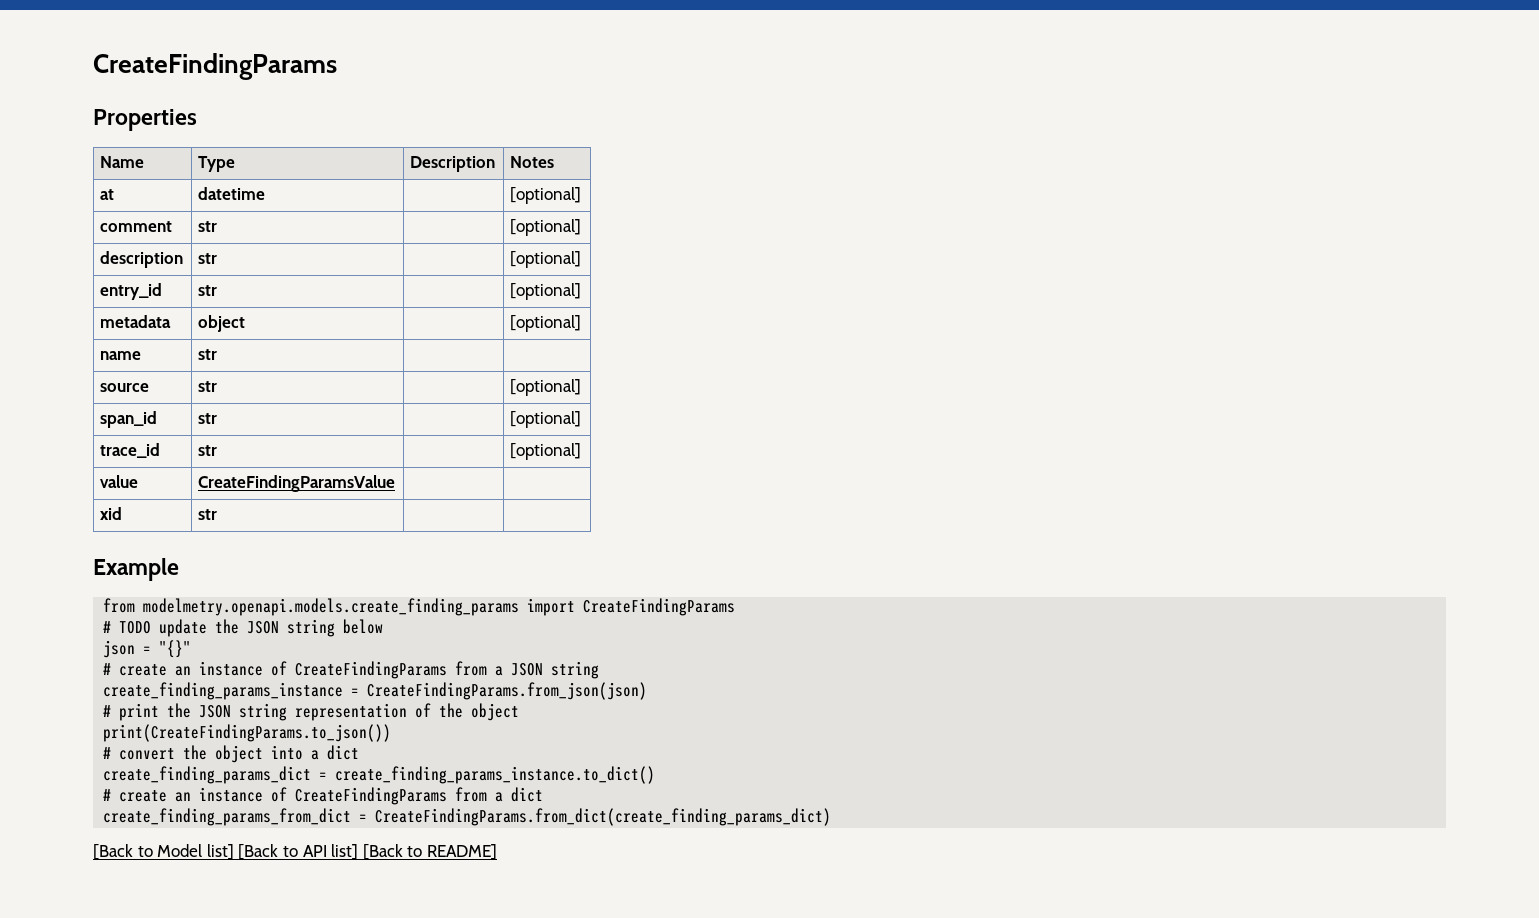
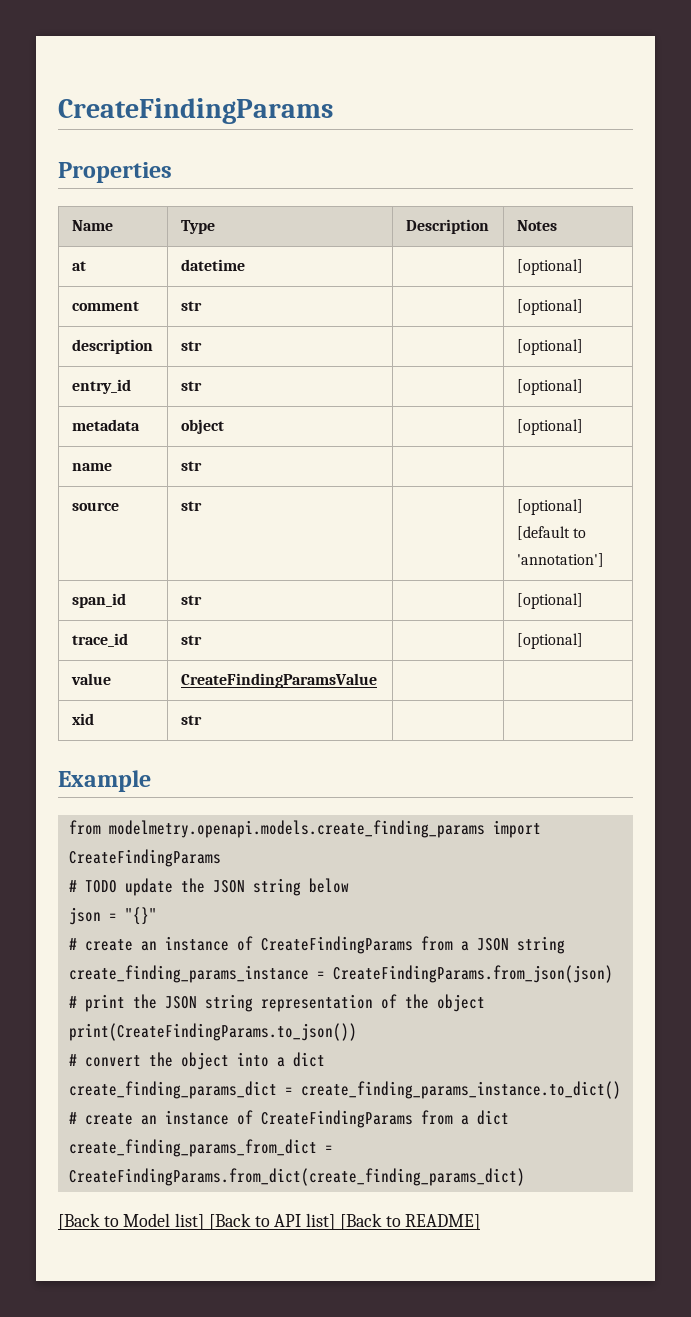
(582, 387) none -> [516,526,587,540] [516,553,604,567] [default to 'annotation']

